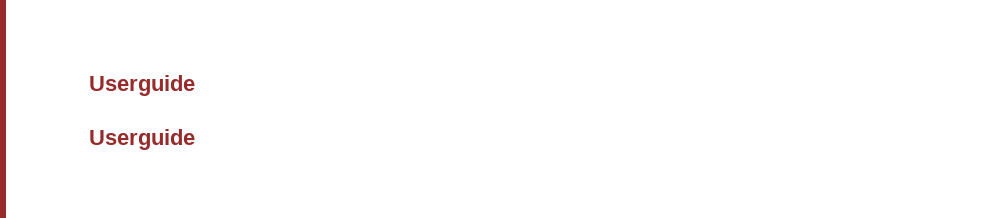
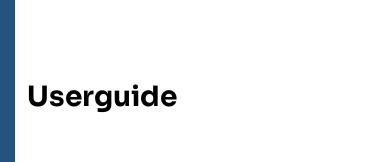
[89,75,195,96] [89,129,195,150] Userguide // Userguide -> [27,84,177,113] Userguide

